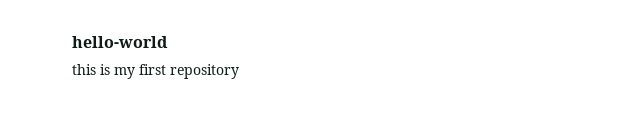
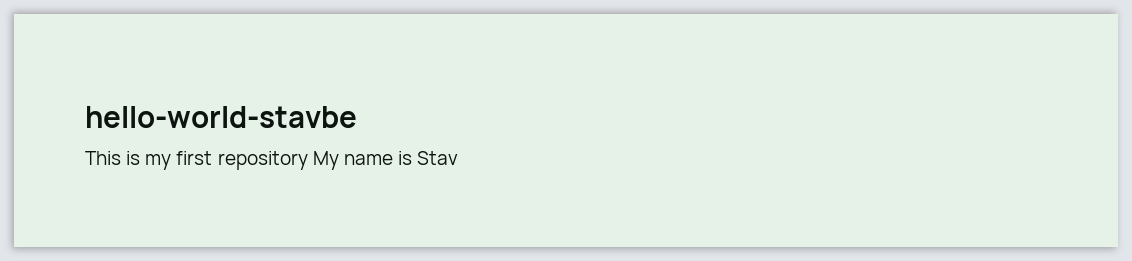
[72,36,168,48] [72,64,96,75] hello-world // this -> [85,106,357,128] [85,151,121,165] hello-world-stavbe // This
(239, 71) none -> [312,151,459,170] My name is Stav

